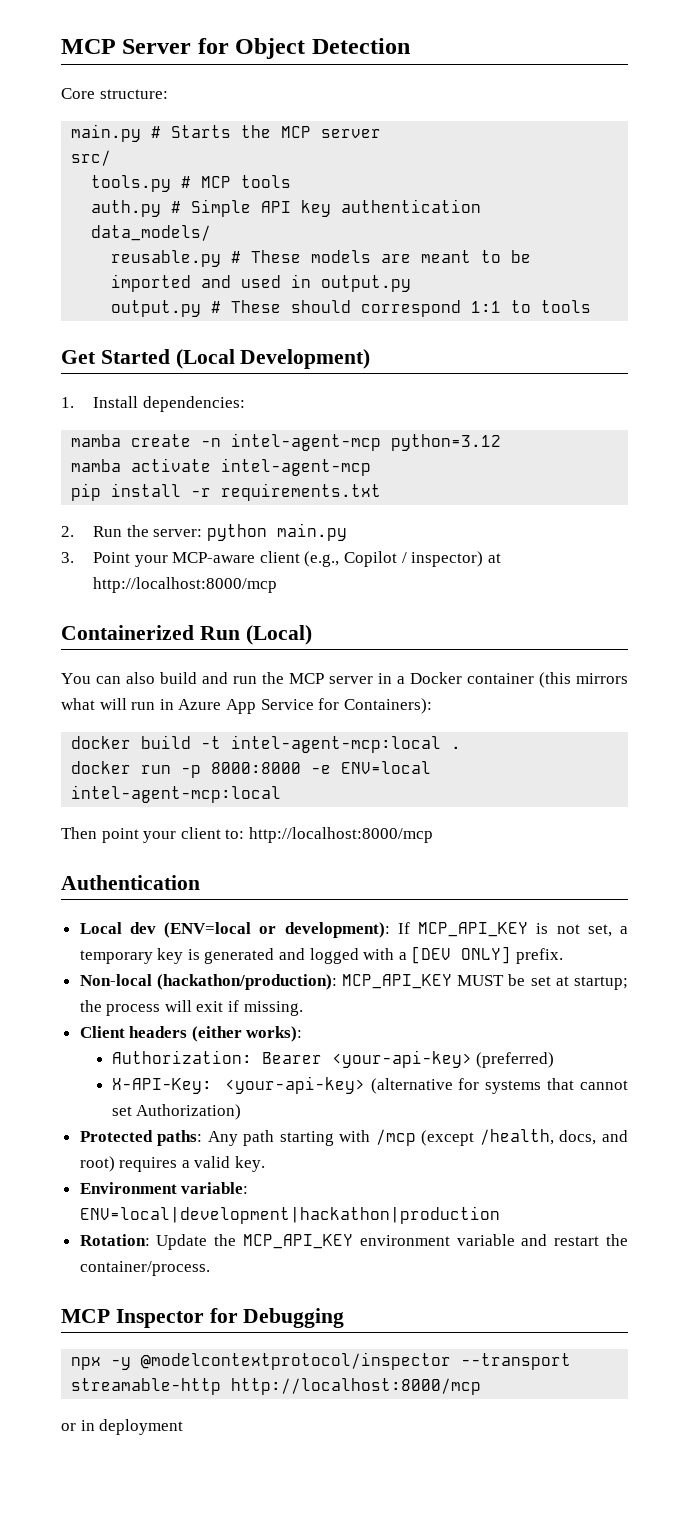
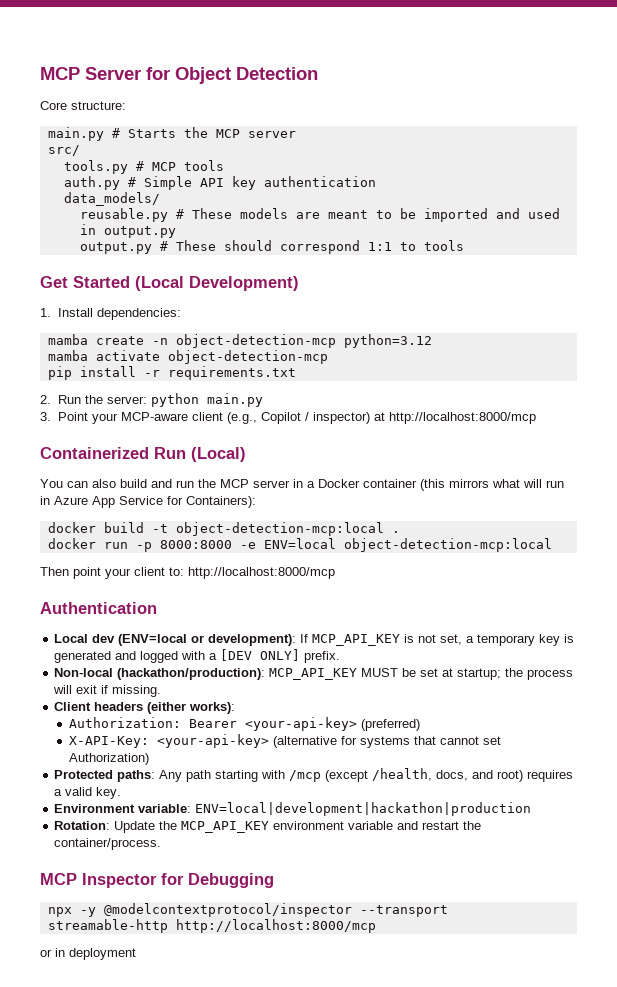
[231,433,382,451] intel-agent-mcp -> [175,334,336,348] object-detection-mcp
[221,458,372,476] intel-agent-mcp -> [167,350,328,364] object-detection-mcp
[231,735,442,753] intel-agent-mcp:local -> [175,522,384,536] object-detection-mcp:local
[71,785,282,803] intel-agent-mcp:local -> [343,538,552,552] object-detection-mcp:local

